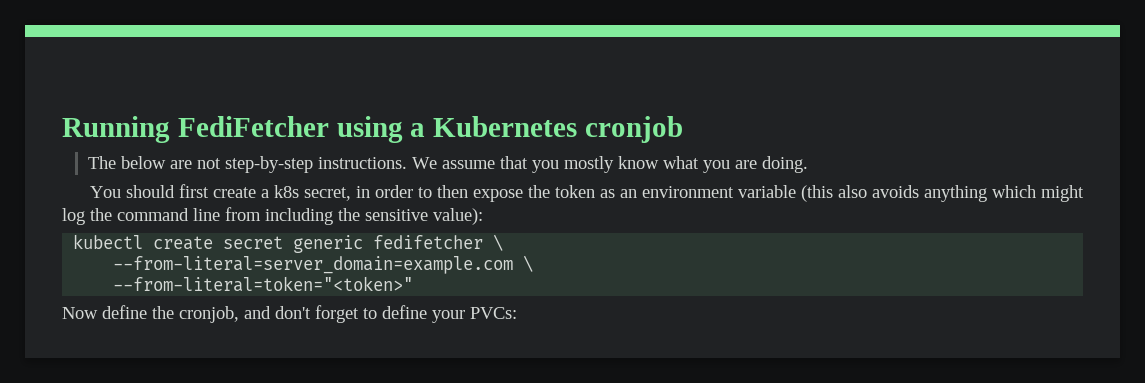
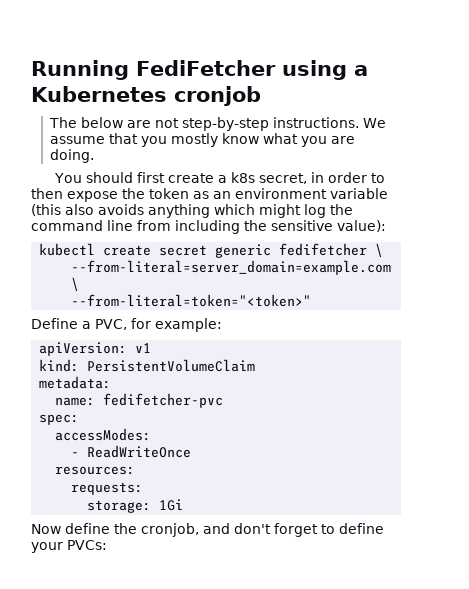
(414, 284) none -> [31,318,222,332] [39,342,152,356] [39,359,256,372] [39,376,112,389] [55,393,224,408] [39,414,80,425] [55,428,152,441] [71,445,192,458] [55,466,136,475] [71,482,144,495] [87,499,184,513] // Define a PVC, for example: // apiVersion: v1 // kind: PersistentVolumeClaim // metadata: // name: fedifetcher-pvc // spec: // accessModes: // - ReadWriteOnce // resources: // requests: // storage: 1Gi

